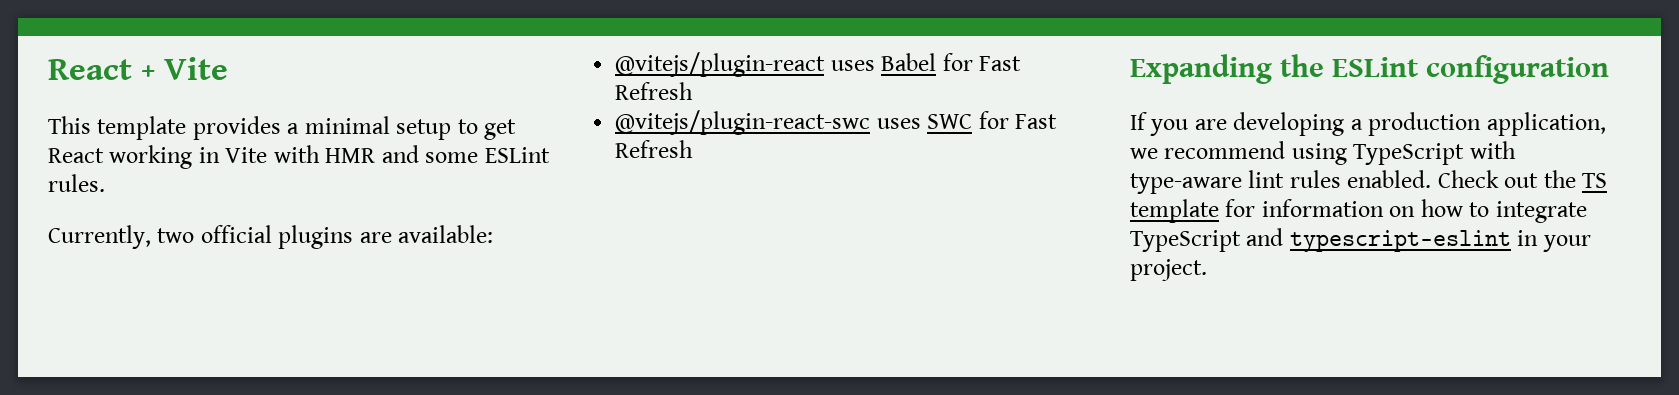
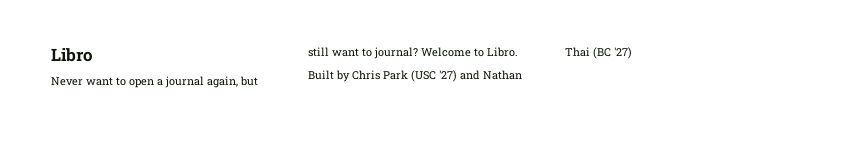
[48,57,229,80] [48,116,517,140] [48,145,550,169] [48,174,105,192] [48,225,494,249] [615,52,1022,77] [615,82,694,100] [615,110,1058,135] [615,140,694,158] [1130,54,1610,84] [1130,112,1606,136] [1130,141,1516,165] [1130,170,1608,194] [1130,199,1587,223] [1130,228,1591,252] [1130,259,1207,281] React + Vite // This template provides a minimal setup to get React working in Vite with HMR and some ESLint rules. // Currently, two official plugins are available: // @vitejs/plugin-react uses Babel for Fast Refresh // @vitejs/plugin-react-swc uses SWC for Fast Refresh // Expanding the ESLint configuration // If you are developing a production application, we recommend using TypeScript with type-aware lint rules enabled. Check out the TS template for information on how to integrate TypeScript and typescript-eslint in your project. -> [51,48,93,62] [51,76,258,88] [308,47,518,59] [308,70,522,82] [565,47,632,59] Libro // Never want to open a journal again, but still want to journal? Welcome to Libro. // Built by Chris Park (USC '27) and Nathan Thai (BC '27)

